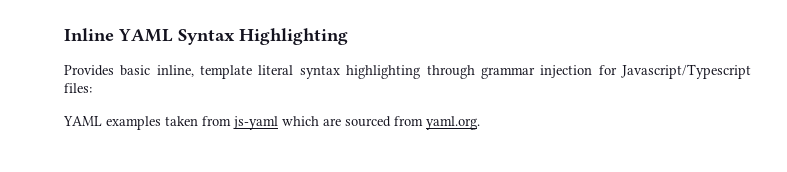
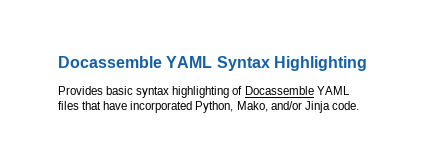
[64,28,114,41] Inline -> [58,56,162,68] Docassemble
[156,64,752,79] [64,83,92,93] [63,116,480,130] inline, template literal syntax highlighting through grammar injection for Javascript/Typescript files: // YAML examples taken from js-yaml which are sourced from yaml.org. -> [136,86,350,98] [58,101,359,113] syntax highlighting of Docassemble YAML files that have incorporated Python, Mako, and/or Jinja code.

